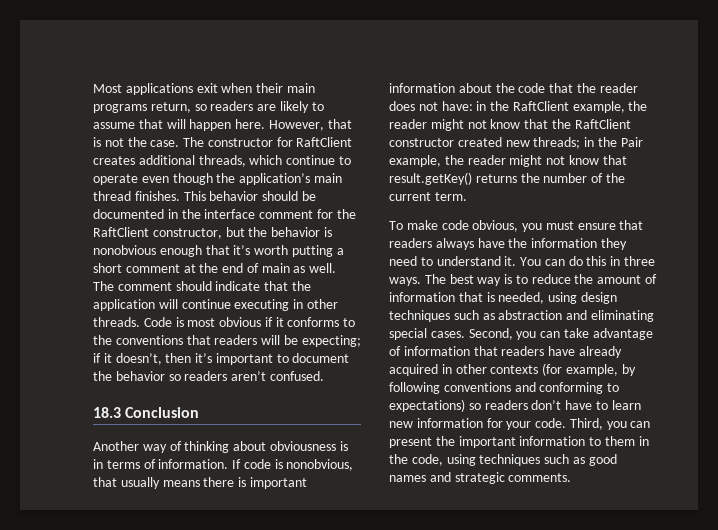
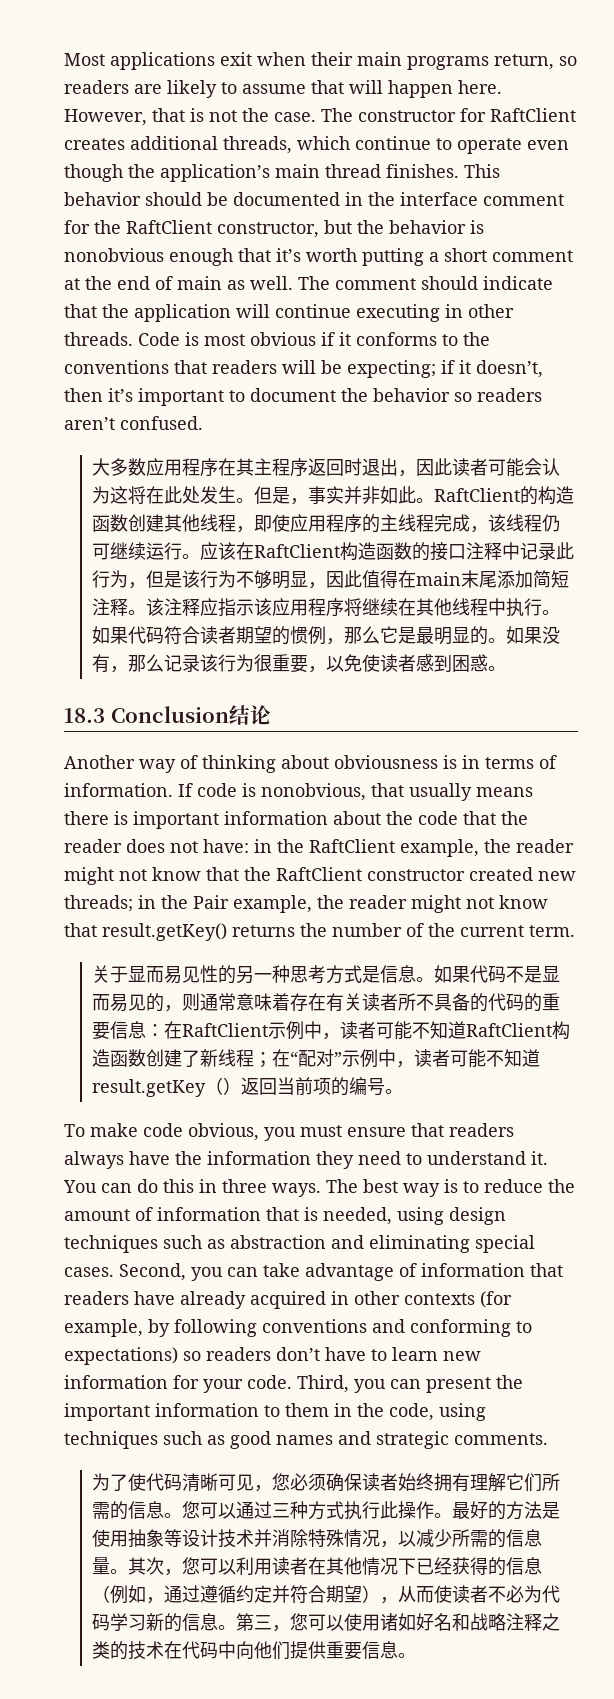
(324, 376) none -> [92,458,561,477] [92,486,575,505] [92,514,561,533] [92,542,575,561] [92,570,570,589] [92,598,561,617] [92,626,561,645] [92,654,507,673] // 大多数应用程序在其主程序返回时退出，因此读者可能会认为这将在此处发生。但是，事实并非如此。RaftClient的构造函数创建其他线程，即使应用程序的主线程完成，该线程仍可继续运行。应该在RaftClient构造函数的接口注释中记录此行为，但是该行为不够明显，因此值得在main末尾添加简短注释。该注释应指示该应用程序将继续在其他线程中执行。如果代码符合读者期望的惯例，那么它是最明显的。如果没有，那么记录该行为很重要，以免使读者感到困惑。
(200, 412) none -> [228,705,271,725] 结论
(467, 196) none -> [92,965,561,984] [92,993,561,1012] [92,1021,571,1040] [92,1049,541,1068] [92,1077,404,1097] // 关于显而易见性的另一种思考方式是信息。如果代码不是显而易见的，则通常意味着存在有关读者所不具备的代码的重要信息：在RaftClient示例中，读者可能不知道RaftClient构造函数创建了新线程；在“配对”示例中，读者可能不知道result.getKey（）返回当前项的编号。
(572, 477) none -> [92,1473,561,1492] [92,1501,561,1520] [92,1529,543,1548] [92,1557,543,1576] [92,1585,561,1604] [92,1613,561,1632] [92,1641,417,1660] // 为了使代码清晰可见，您必须确保读者始终拥有理解它们所需的信息。您可以通过三种方式执行此操作。最好的方法是使用抽象等设计技术并消除特殊情况，以减少所需的信息量。其次，您可以利用读者在其他情况下已经获得的信息（例如，通过遵循约定并符合期望），从而使读者不必为代码学习新的信息。第三，您可以使用诸如好名和战略注释之类的技术在代码中向他们提供重要信息。

